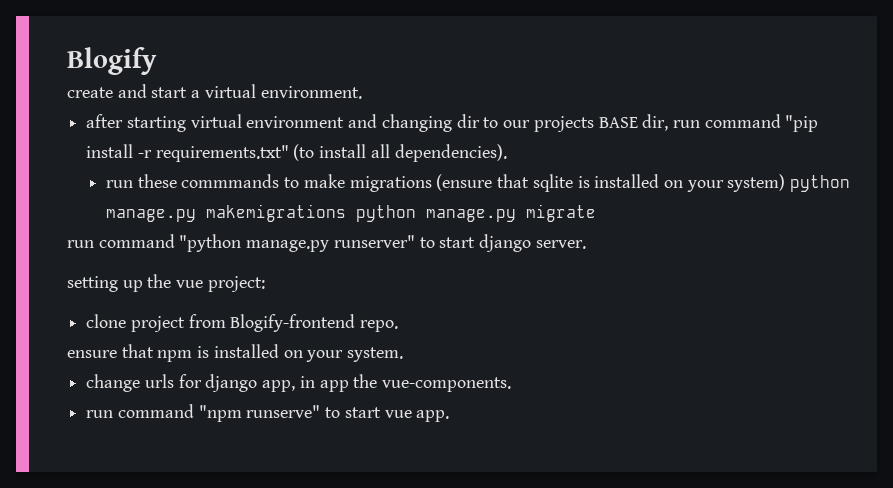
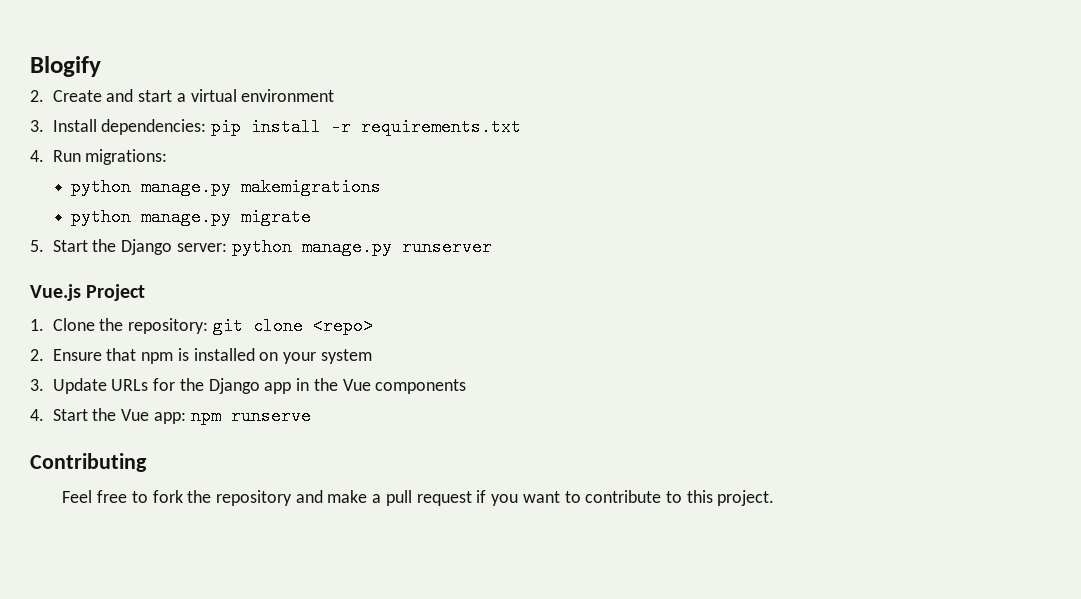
[67,87,113,98] create -> [30,90,102,102] 2. Create
[260,86,362,99] [86,114,819,132] [86,144,507,162] [106,174,786,192] environment. // after starting virtual environment and changing dir to our projects BASE dir, run command "pip install -r requirements.txt" (to install all dependencies). // run these commmands to make migrations (ensure that sqlite is installed on your system) -> [241,89,335,102] [30,118,522,136] [30,149,168,165] environment // 3. Install dependencies: pip install -r requirements.txt // 4. Run migrations: //
(347, 213) none -> (382, 187) //
[67,234,586,252] [67,274,265,292] [86,314,399,332] [67,350,117,358] run command "python manage.py runserver" to start django server. // setting up the vue project: // clone project from Blogify-frontend repo. // ensure -> [30,238,492,256] [30,284,146,301] [30,317,373,335] [30,349,102,361] 5. Start the Django server: python manage.py runserver // Vue.js Project // 1. Clone the repository: git clone <repo> // 2. Ensure
[347,347,404,362] [86,374,512,392] [86,404,450,422] system. // change urls for django app, in app the vue-components. // run command "npm runserve" to start vue app. -> [320,349,372,364] [30,378,467,394] [30,407,311,425] [30,453,147,472] [62,490,775,506] system // 3. Update URLs for the Django app in the Vue components // 4. Start the Vue app: npm runserve // Contributing // Feel free to fork the repository and make a pull request if you want to contribute to this project.

